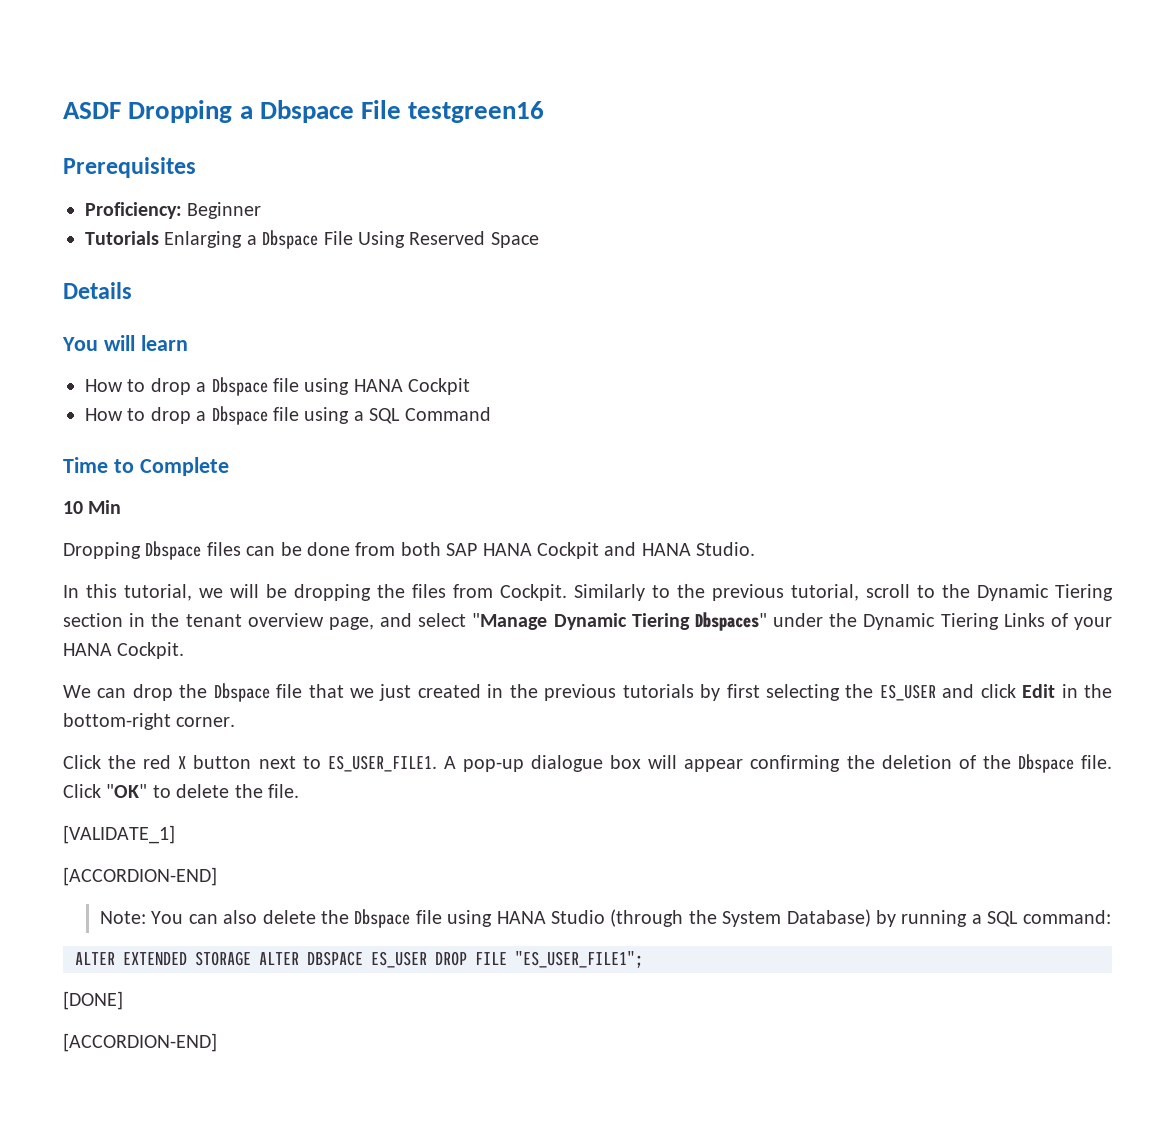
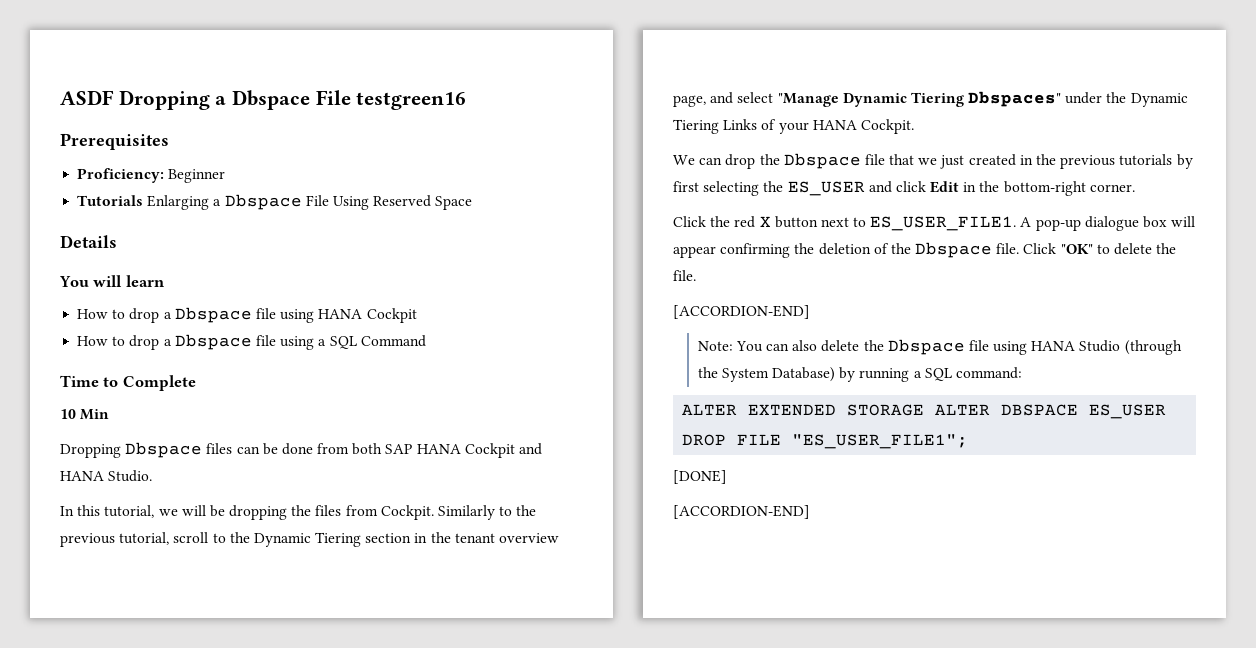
[63,825,175,844] // [VALIDATE_1] -> (696, 275) none

